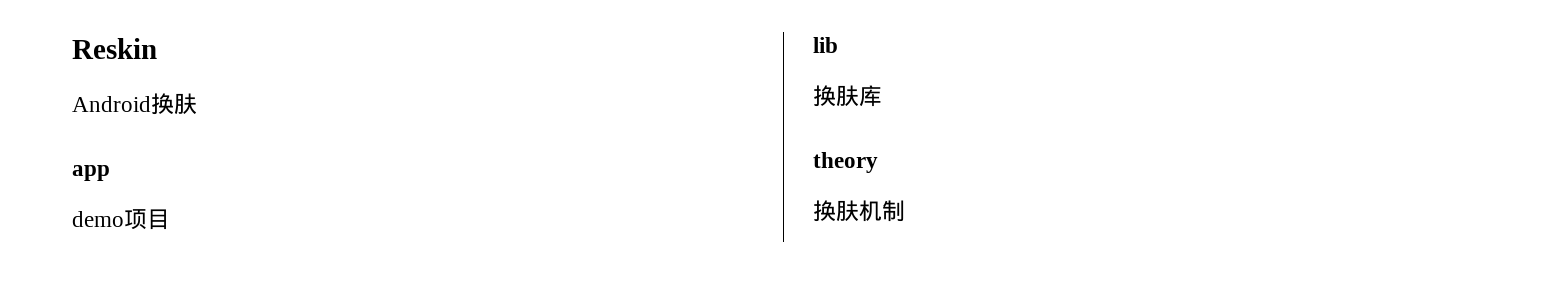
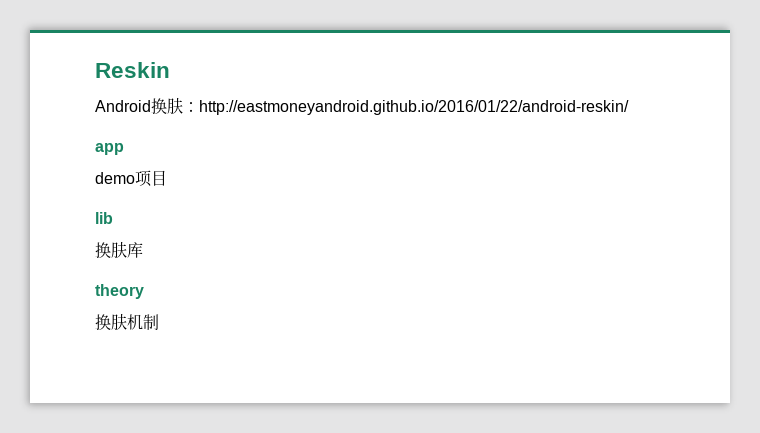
(197, 104) none -> [183,100,629,115] ：http://eastmoneyandroid.github.io/2016/01/22/android-reskin/

